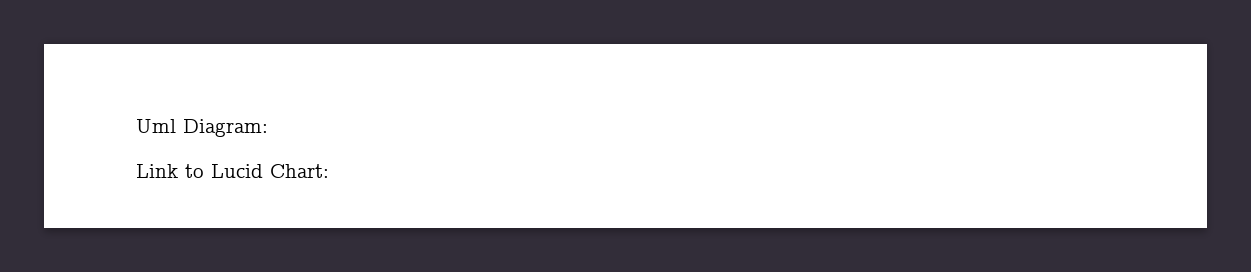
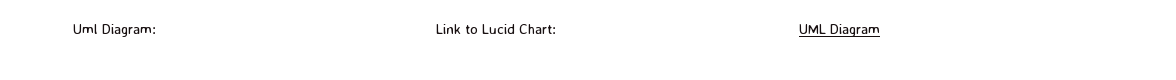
(329, 171) none -> [799,24,880,37] // UML Diagram

